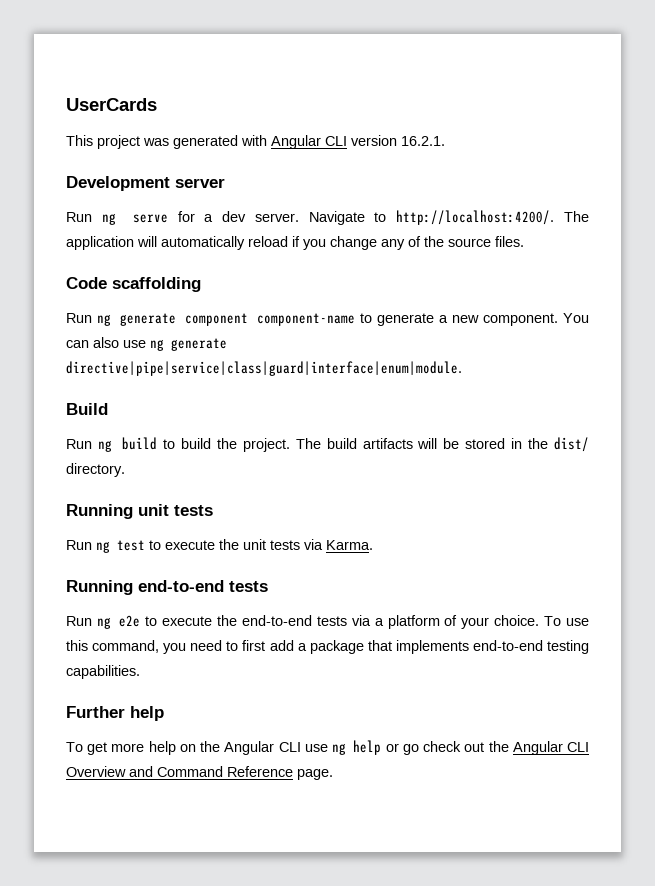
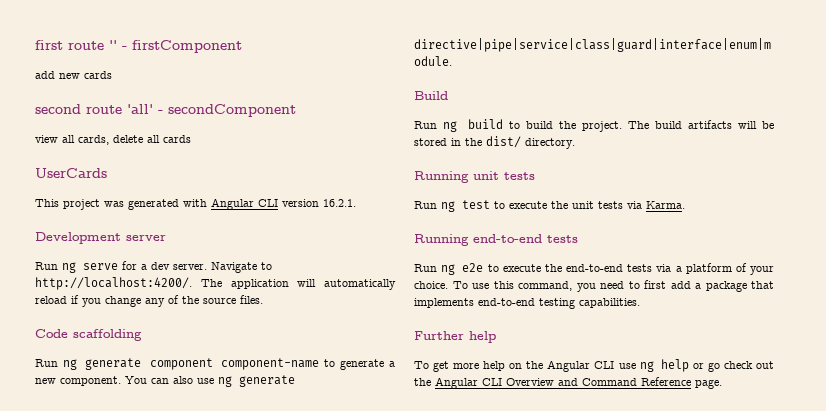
(66, 104) none -> [35,40,242,53] [35,71,112,79] [35,104,296,117] [35,135,191,145] first route '' - firstComponent // add new cards // second route 'all' - secondComponent // view all cards, delete all cards //

